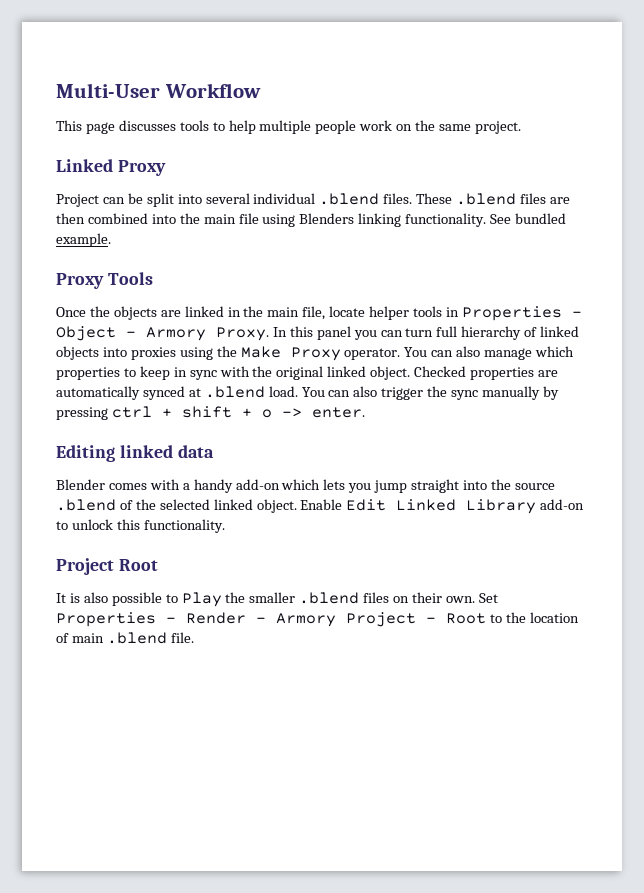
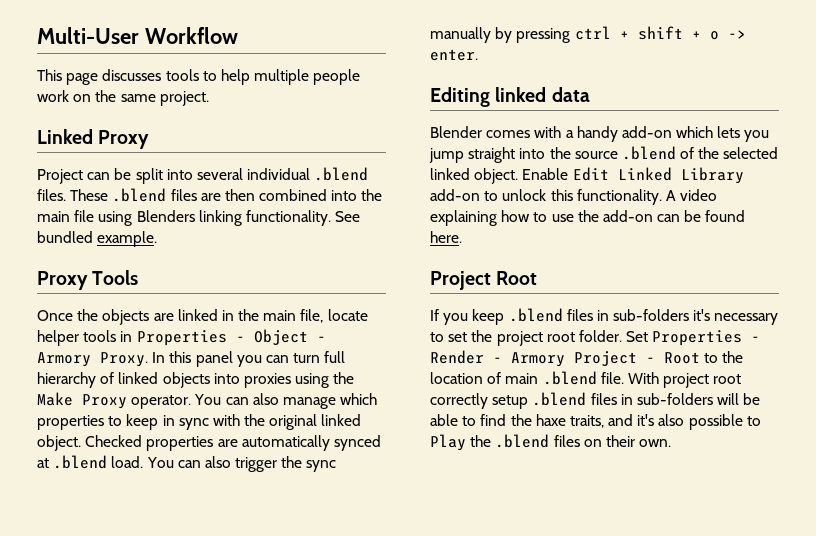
[56,558,158,575] [56,592,475,607] // Project Root // It is also possible to Play the smaller .blend files on their own. -> [665,189,718,201] [430,210,746,226] [430,231,462,243] [430,271,538,290] [430,308,779,325] [430,330,622,346] A video explaining how to use the add-on can be found here. // Project Root // If you keep .blend files in sub-folders it's necessary to set the project root folder.
(194, 637) none -> [627,372,742,388] [430,392,761,409] [430,414,761,430] [430,434,672,451] With project root correctly setup .blend files in sub-folders will be able to find the haxe traits, and it's also possible to Play the .blend files on their own.

